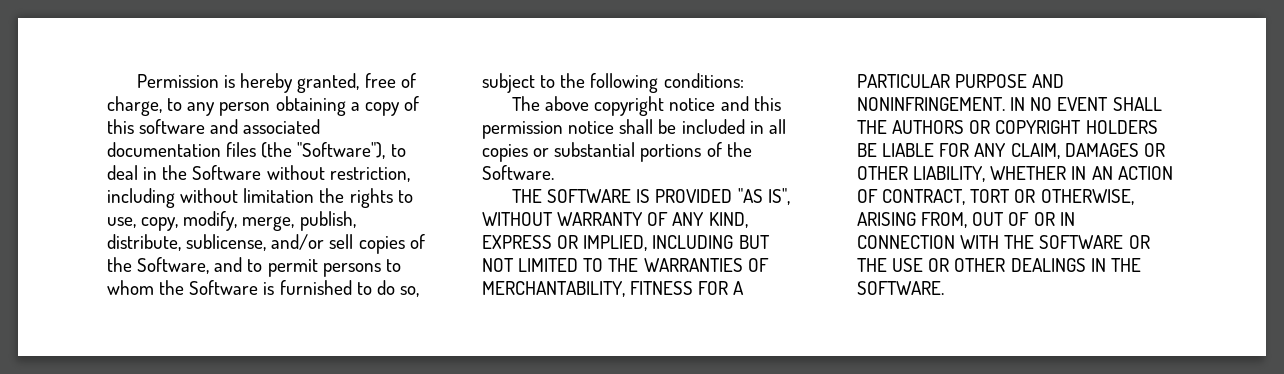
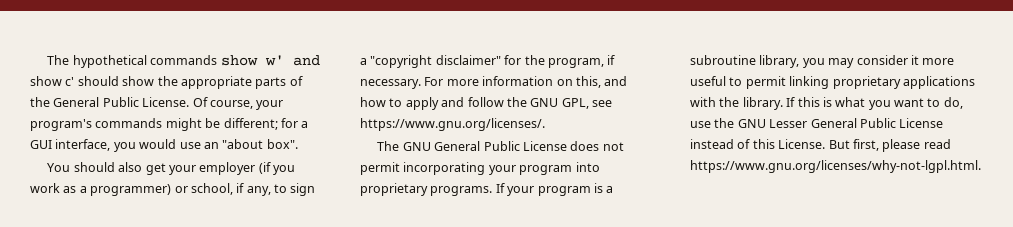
[137,73,416,93] [107,96,419,116] [107,119,321,134] [107,142,406,159] [107,165,410,182] [107,188,413,208] [107,211,356,231] [107,234,425,254] [107,257,401,277] [107,280,419,297] [482,73,744,93] [512,96,781,116] [482,119,786,139] [482,142,752,162] [482,165,554,180] [512,188,790,205] [482,212,748,228] [482,235,770,251] [482,258,769,272] [482,281,745,297] [857,74,1065,88] [857,97,1162,111] [857,120,1158,134] [857,143,1165,159] [857,166,1173,182] [857,189,1134,205] [857,212,1075,228] [857,235,1150,249] [857,258,1141,272] [857,281,944,295] Permission is hereby granted, free of charge, to any person obtaining a copy of this software and associated documentation files (the "Software"), to deal in the Software without restriction, including without limitation the rights to use, copy, modify, merge, publish, distribute, sublicense, and/or sell copies of the Software, and to permit persons to whom the Software is furnished to do so, subject to the following conditions: // The above copyright notice and this permission notice shall be included in all copies or substantial portions of the Software. // THE SOFTWARE IS PROVIDED "AS IS", WITHOUT WARRANTY OF ANY KIND, EXPRESS OR IMPLIED, INCLUDING BUT NOT LIMITED TO THE WARRANTIES OF MERCHANTABILITY, FITNESS FOR A PARTICULAR PURPOSE AND NONINFRINGEMENT. IN NO EVENT SHALL THE AUTHORS OR COPYRIGHT HOLDERS BE LIABLE FOR ANY CLAIM, DAMAGES OR OTHER LIABILITY, WHETHER IN AN ACTION OF CONTRACT, TORT OR OTHERWISE, ARISING FROM, OUT OF OR IN CONNECTION WITH THE SOFTWARE OR THE USE OR OTHER DEALINGS IN THE SOFTWARE. -> [47,55,320,68] [30,76,303,89] [30,97,284,110] [30,118,309,131] [30,139,298,152] [47,162,296,175] [30,183,316,196] [360,55,616,68] [360,76,628,89] [360,97,612,110] [360,118,545,131] [377,141,624,151] [360,162,600,175] [360,183,614,196] [690,55,955,68] [690,76,975,89] [690,97,963,110] [690,118,944,128] [690,139,951,152] [690,160,981,173] The hypothetical commands show w' and show c' should show the appropriate parts of the General Public License. Of course, your program's commands might be different; for a GUI interface, you would use an "about box". // You should also get your employer (if you work as a programmer) or school, if any, to sign a "copyright disclaimer" for the program, if necessary. For more information on this, and how to apply and follow the GNU GPL, see https://www.gnu.org/licenses/. // The GNU General Public License does not permit incorporating your program into proprietary programs. If your program is a subroutine library, you may consider it more useful to permit linking proprietary applications with the library. If this is what you want to do, use the GNU Lesser General Public License instead of this License. But first, please read https://www.gnu.org/licenses/why-not-lgpl.html.

